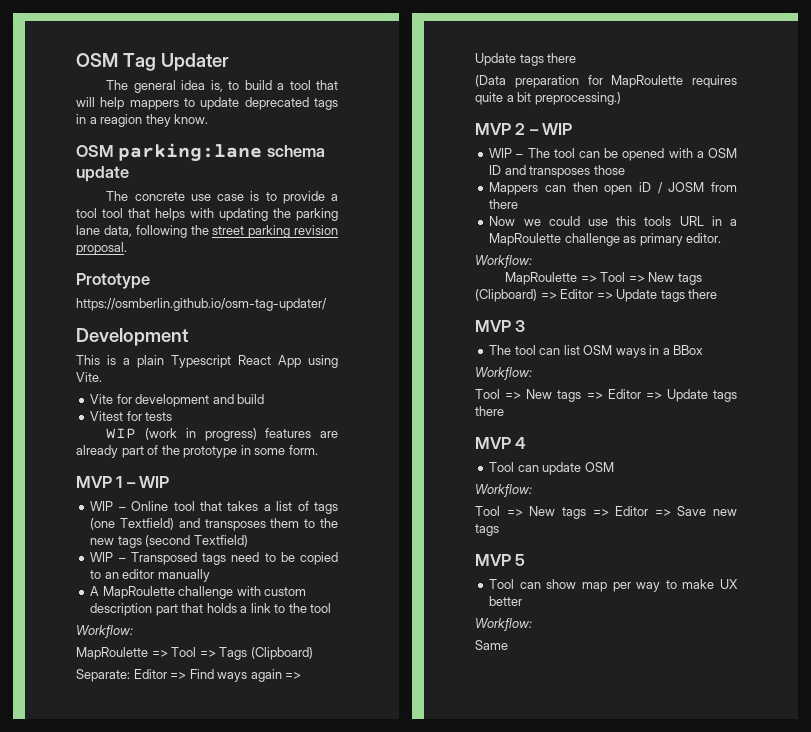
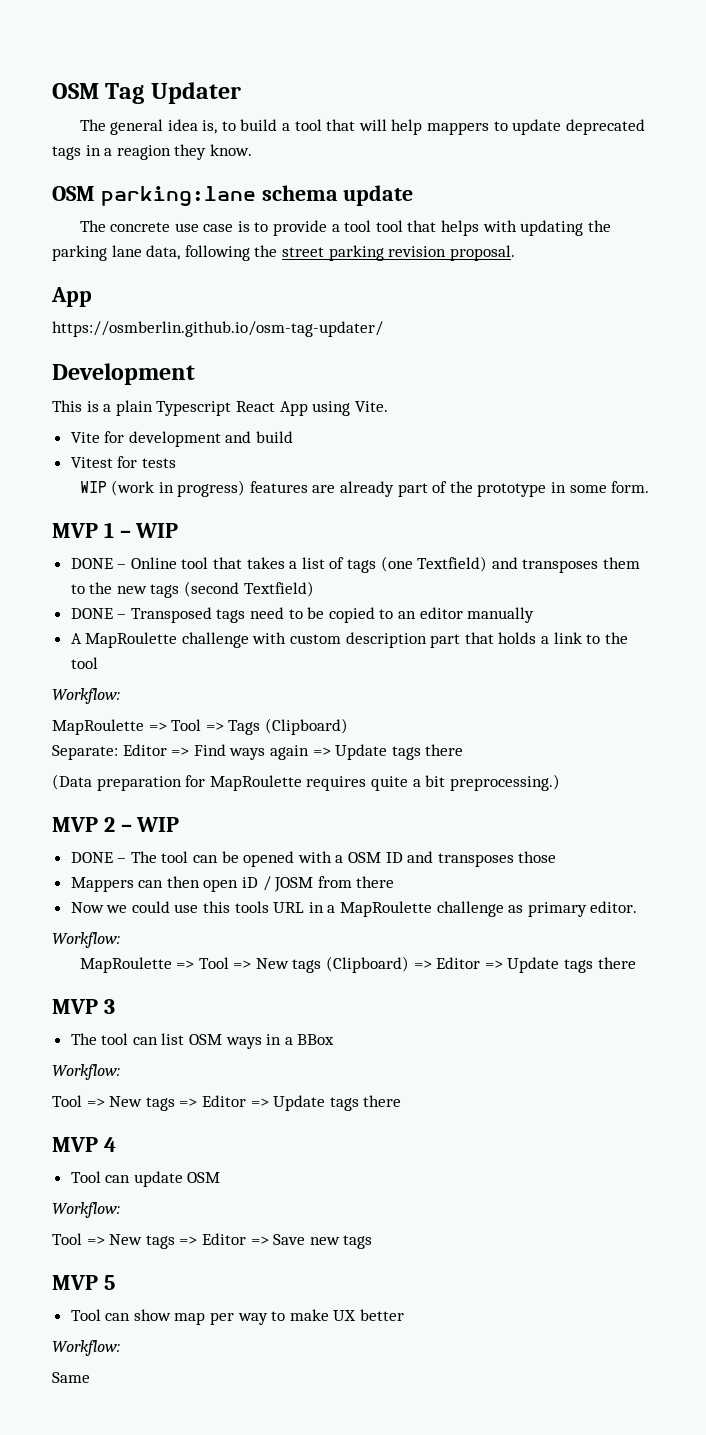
[76,273,150,289] Prototype -> [51,287,92,307] App
[90,501,114,511] WIP -> [70,558,113,569] DONE
[90,552,114,562] WIP -> [70,608,113,619] DONE
[489,148,513,158] WIP -> [70,852,113,863] DONE

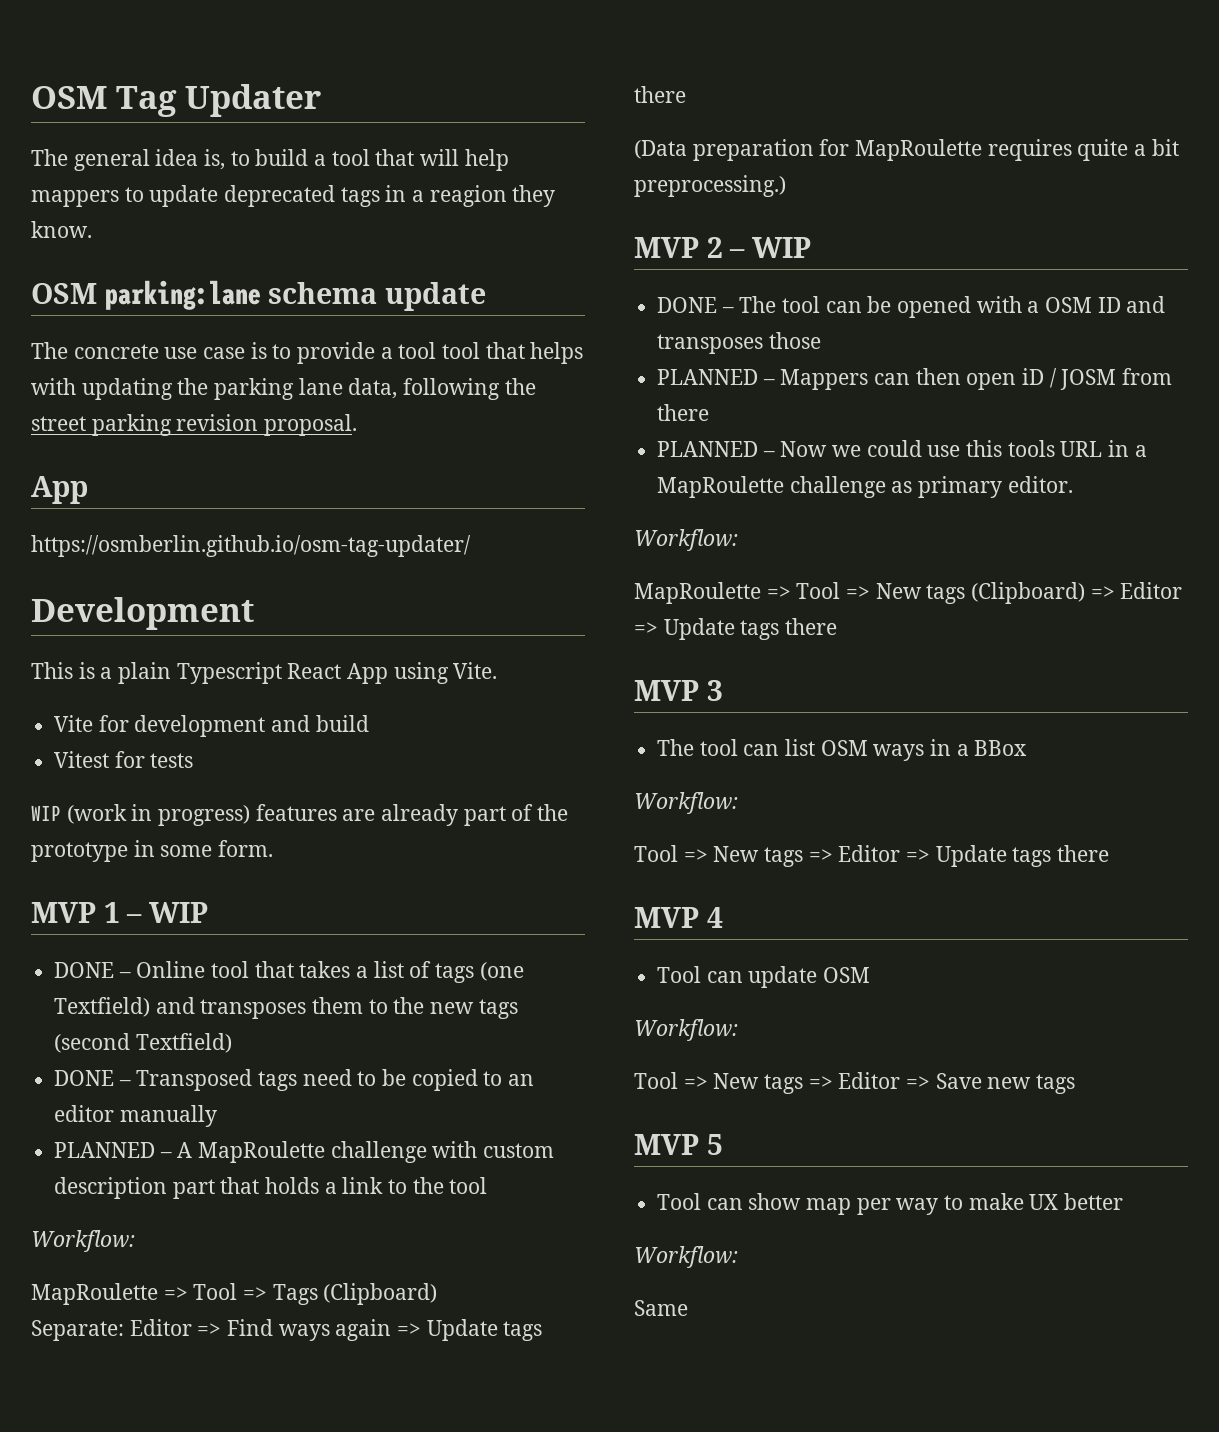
(535, 615) none -> [54,1142,172,1158] PLANNED –
(557, 857) none -> [657,369,775,385] PLANNED –
(395, 882) none -> [657,441,775,457] PLANNED –

